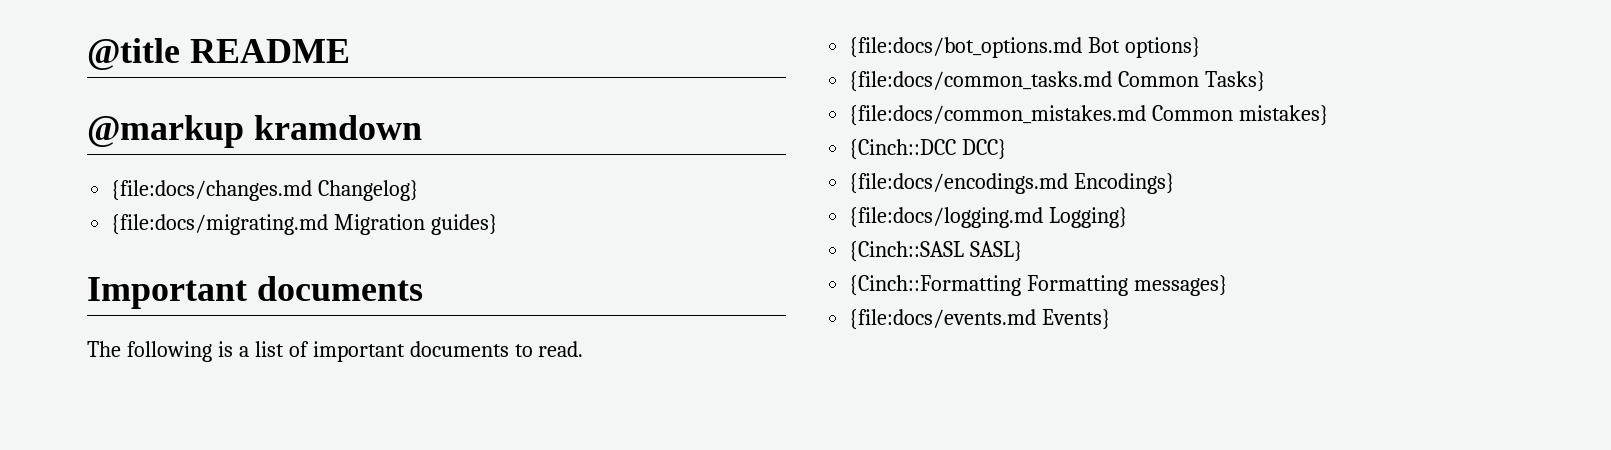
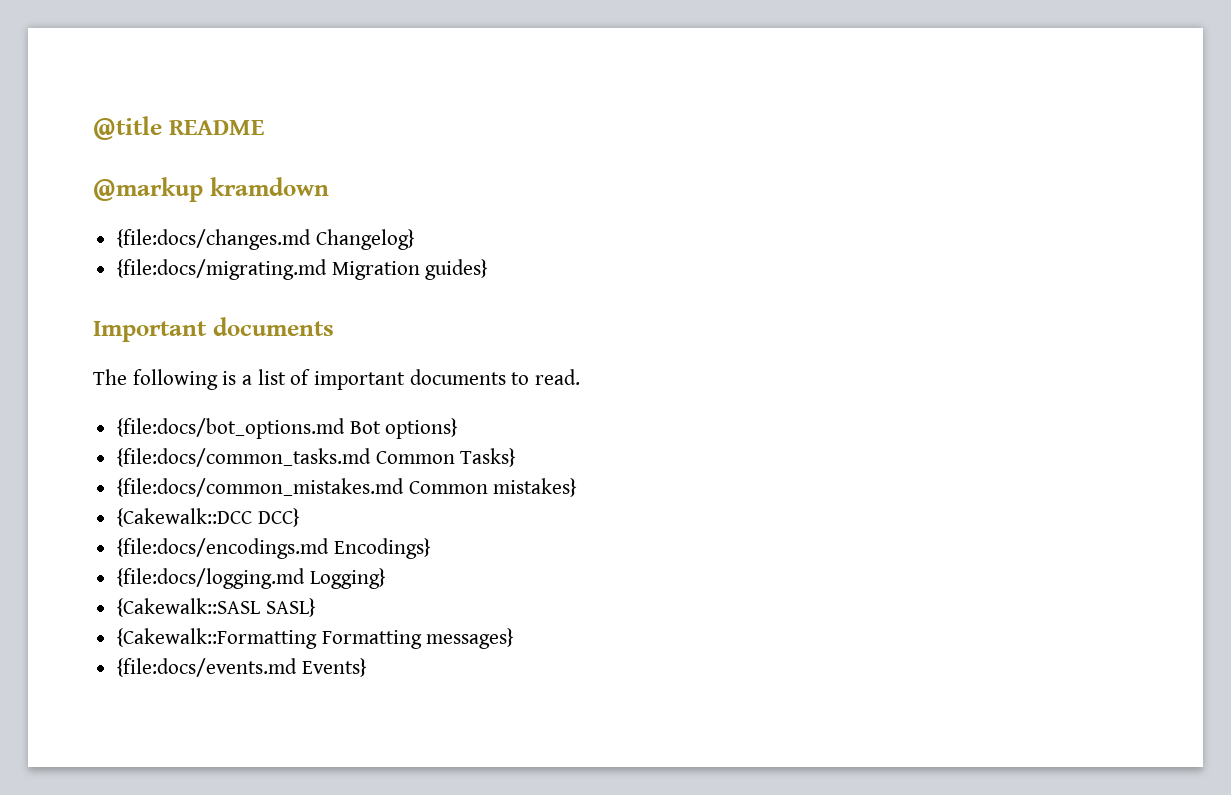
[849,139,957,160] {Cinch::DCC -> [116,508,253,527] {Cakewalk::DCC
[849,241,965,262] {Cinch::SASL -> [116,598,261,617] {Cakewalk::SASL
[849,275,1022,296] {Cinch::Formatting -> [116,628,318,649] {Cakewalk::Formatting

